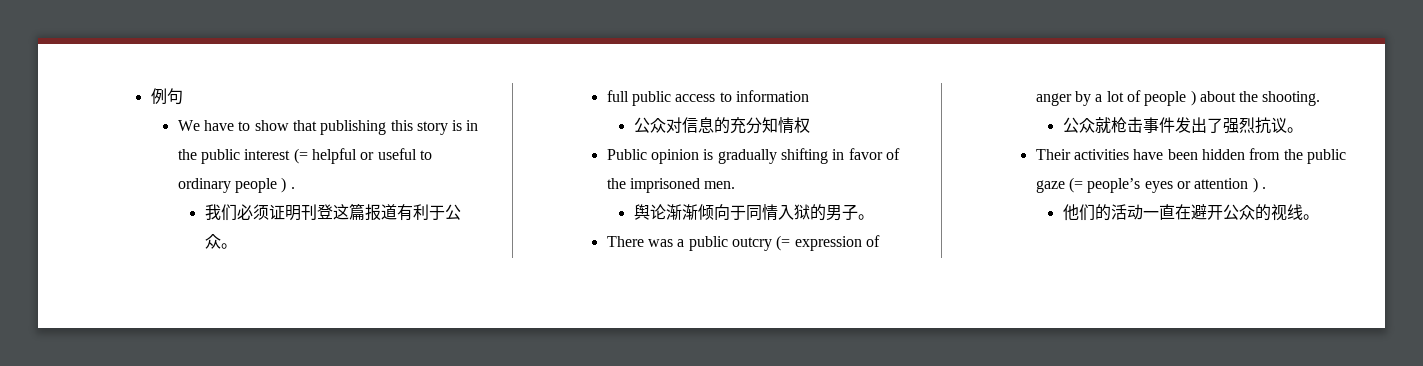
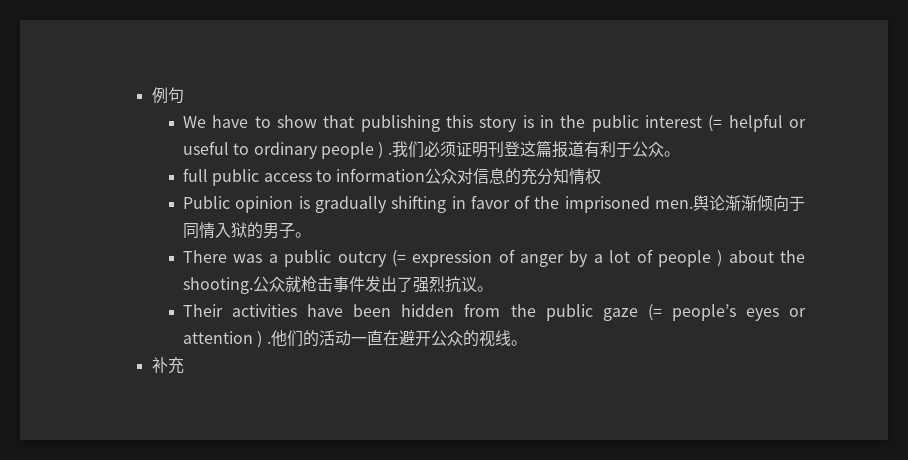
(295, 188) // -> (392, 153) none
(809, 96) // -> (426, 175) none
(736, 185) // -> (694, 204) none
(1321, 98) // -> (254, 285) none
(1266, 188) // -> (271, 342) none
(1319, 217) none -> [151,357,184,374] // 补充

